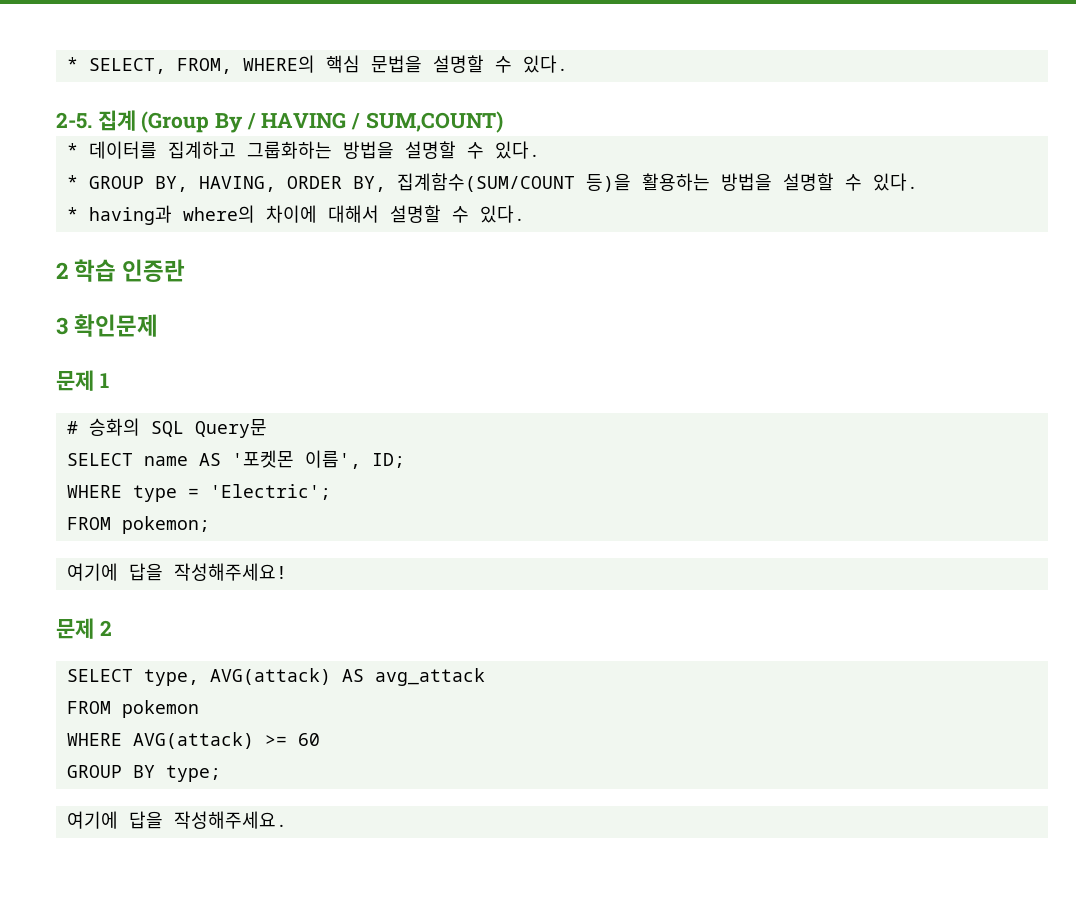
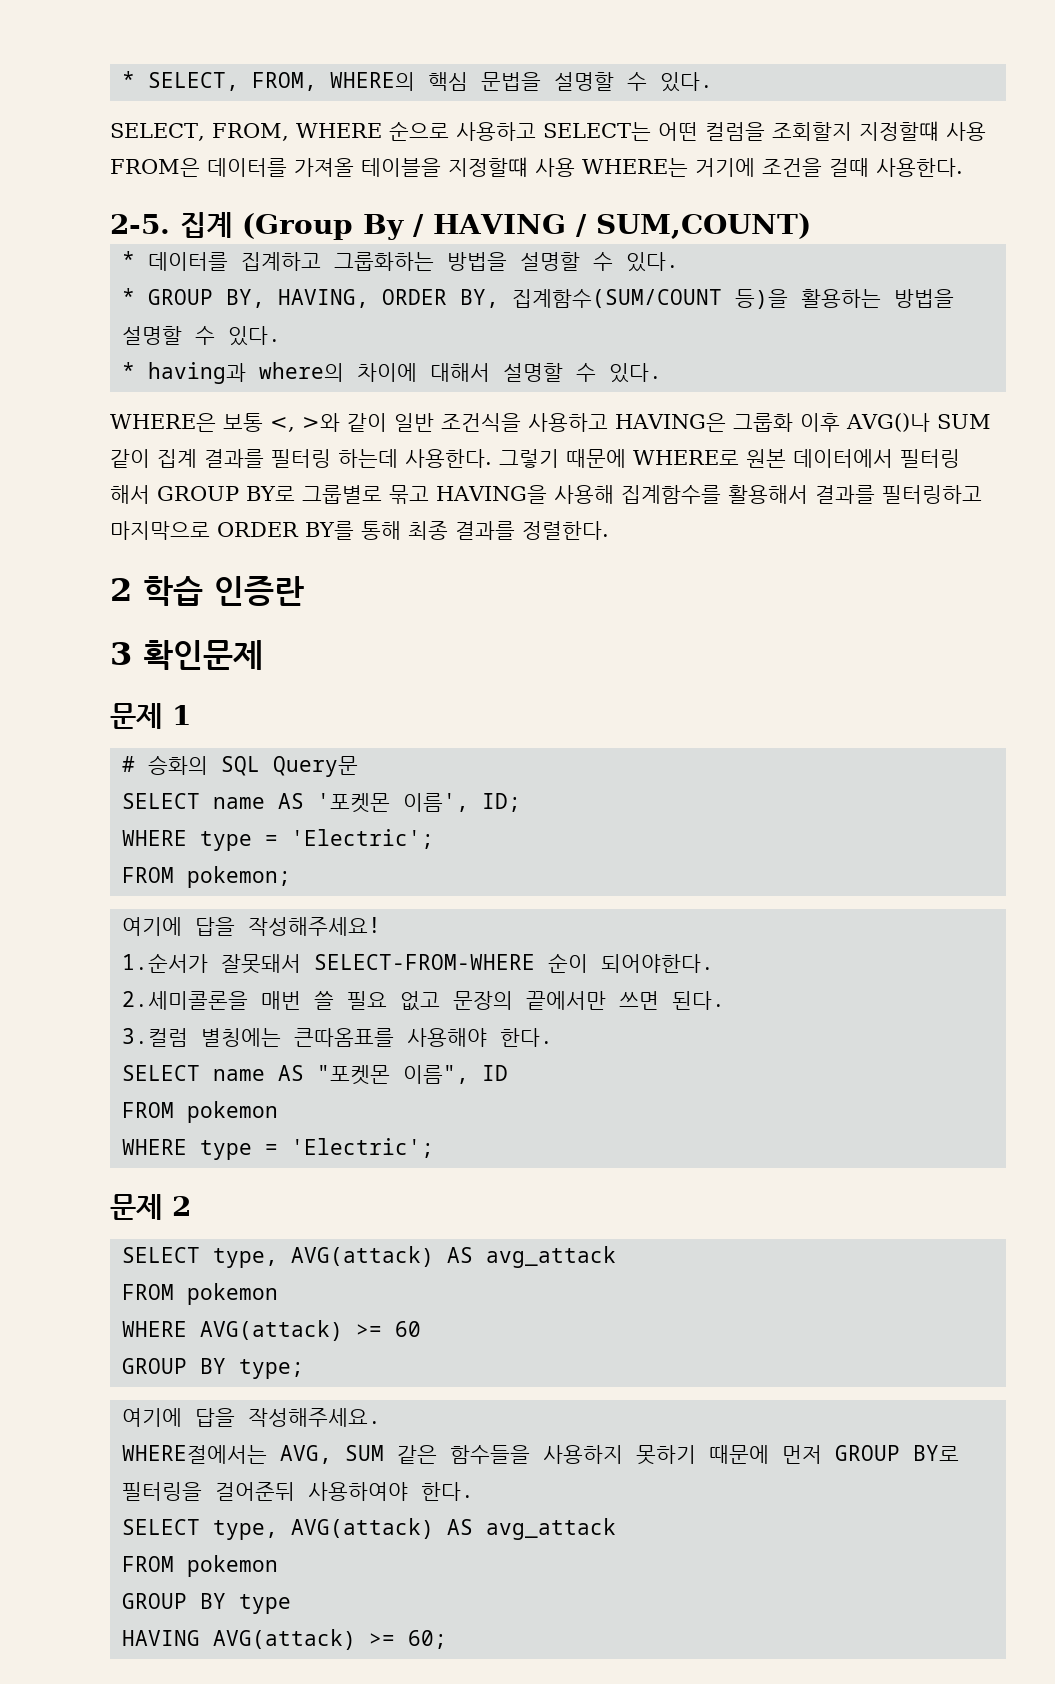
(568, 64) none -> [110,121,986,141] [110,157,963,177] // SELECT, FROM, WHERE 순으로 사용하고 SELECT는 어떤 컬럼을 조회할지 지정할떄 사용 FROM은 데이터를 가져올 테이블을 지정할떄 사용 WHERE는 거기에 조건을 걸때 사용한다.
(525, 214) none -> [110,413,991,432] [110,449,960,468] [110,485,982,504] [110,521,609,540] // WHERE은 보통 <, >와 같이 일반 조건식을 사용하고 HAVING은 그룹화 이후 AVG()나 SUM 같이 집계 결과를 필터링 하는데 사용한다. 그렇기 때문에 WHERE로 원본 데이터에서 필터링 해서 GROUP BY로 그룹별로 묶고 HAVING을 사용해 집계함수를 활용해서 결과를 필터링하고 마지막으로 ORDER BY를 통해 최종 결과를 정렬한다.
(287, 572) none -> [122,953,715,974] [122,991,726,1011] [122,1028,554,1047] [122,1065,509,1085] [122,1101,279,1123] [122,1138,435,1160] // 1.순서가 잘못돼서 SELECT-FROM-WHERE 순이 되어야한다. // 2.세미콜론을 매번 쓸 필요 없고 문장의 끝에서만 쓰면 된다. // 3.컬럼 별칭에는 큰따옴표를 사용해야 한다. // SELECT name AS "포켓몬 이름", ID // FROM pokemon // WHERE type = 'Electric';
(287, 820) none -> [122,1445,960,1465] [122,1482,475,1501] [122,1518,617,1540] [122,1555,279,1577] [122,1593,292,1614] [122,1629,448,1650] // WHERE절에서는 AVG, SUM 같은 함수들을 사용하지 못하기 때문에 먼저 GROUP BY로 필터링을 걸어준뒤 사용하여야 한다. // SELECT type, AVG(attack) AS avg_attack // FROM pokemon // GROUP BY type // HAVING AVG(attack) >= 60;

